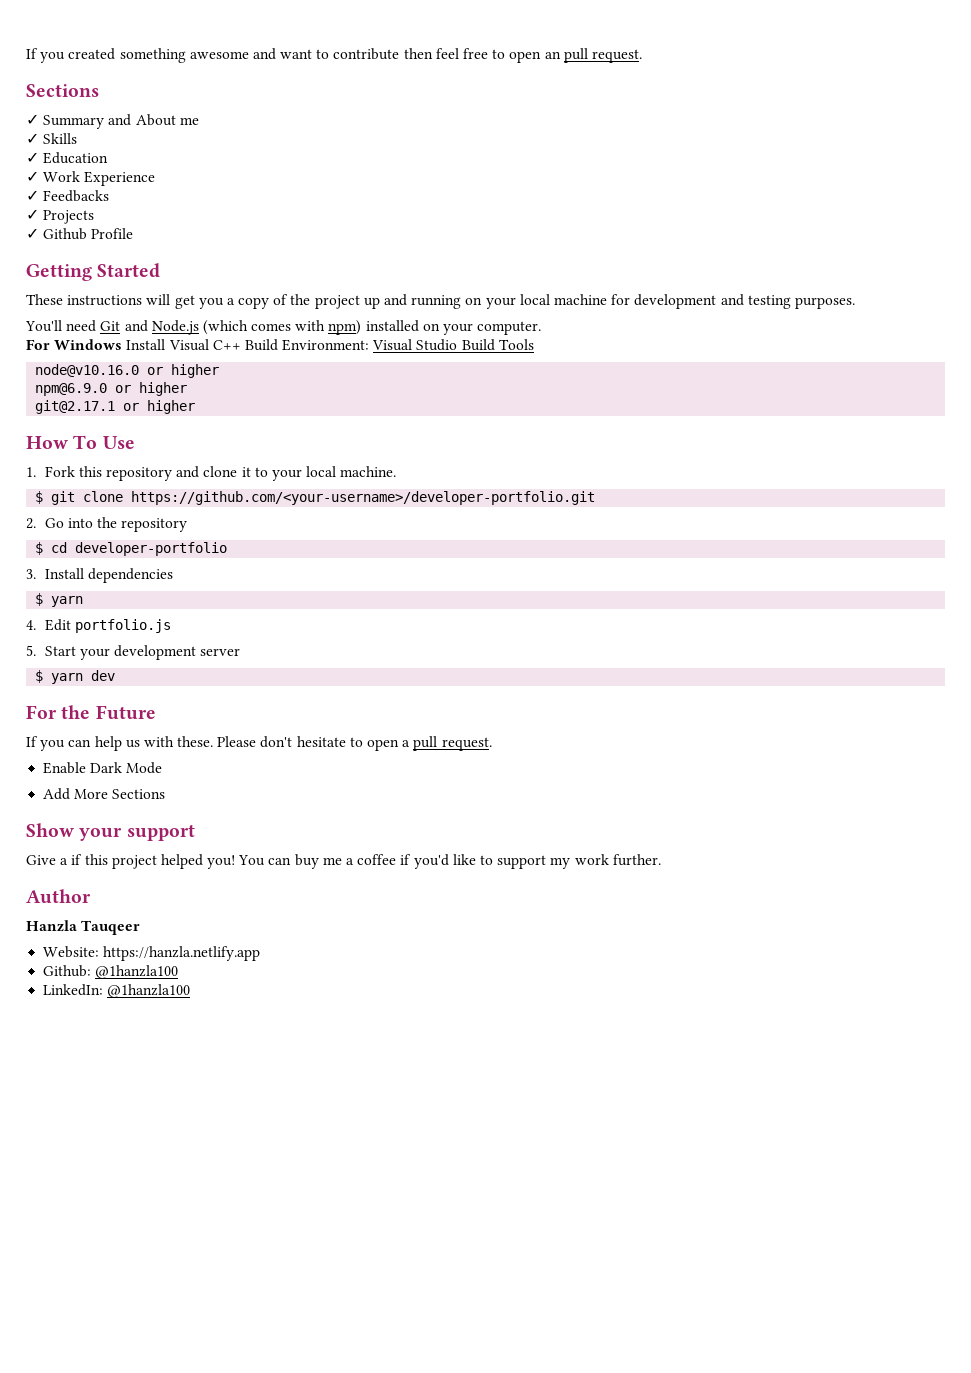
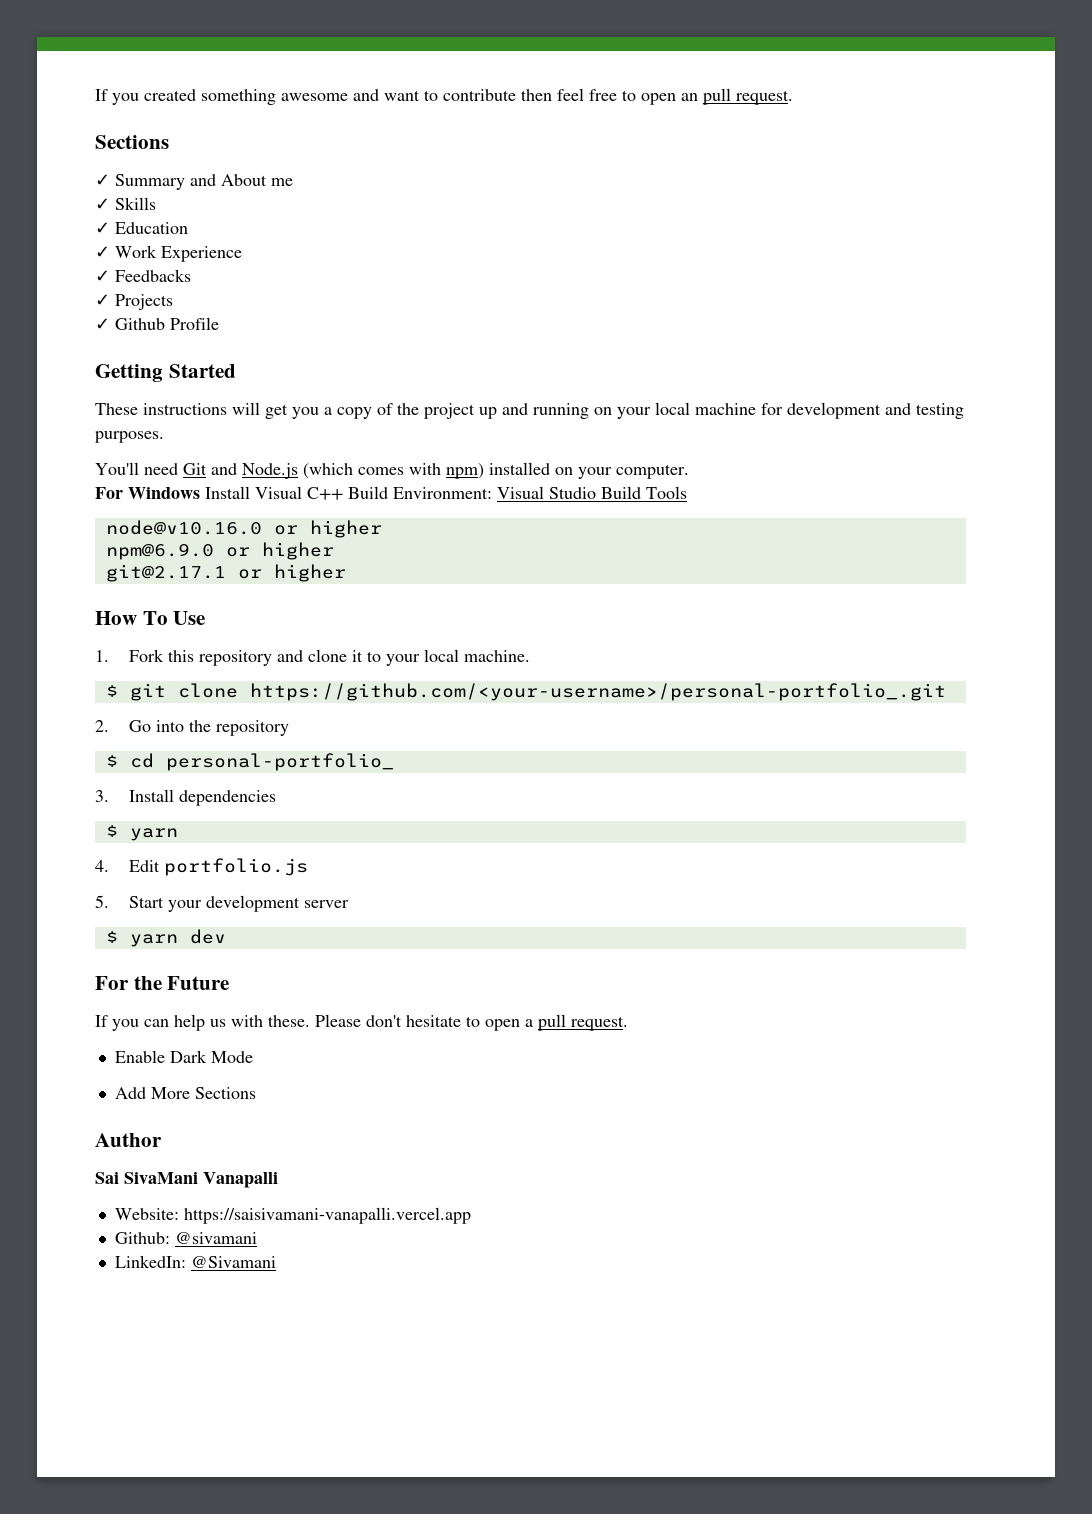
[131,491,596,505] https://github.com/<your-username>/developer-portfolio.git -> [249,683,946,701] https://github.com/<your-username>/personal-portfolio_.git
[75,542,228,556] developer-portfolio -> [165,753,394,771] personal-portfolio_
[26,823,195,841] [26,854,661,869] [26,889,91,904] [26,920,141,935] Show your support // Give a if this project helped you! You can buy me a coffee if you'd like to support my work further. // Author // Hanzla Tauqeer -> [95,1133,162,1147] [95,1172,278,1188] Author // Sai SivaMani Vanapalli
[103,946,261,961] https://hanzla.netlify.app -> [183,1207,471,1224] https://saisivamani-vanapalli.vercel.app
[95,965,179,979] @1hanzla100 -> [174,1232,257,1244] @sivamani
[107,984,191,998] @1hanzla100 -> [190,1256,276,1268] @Sivamani

